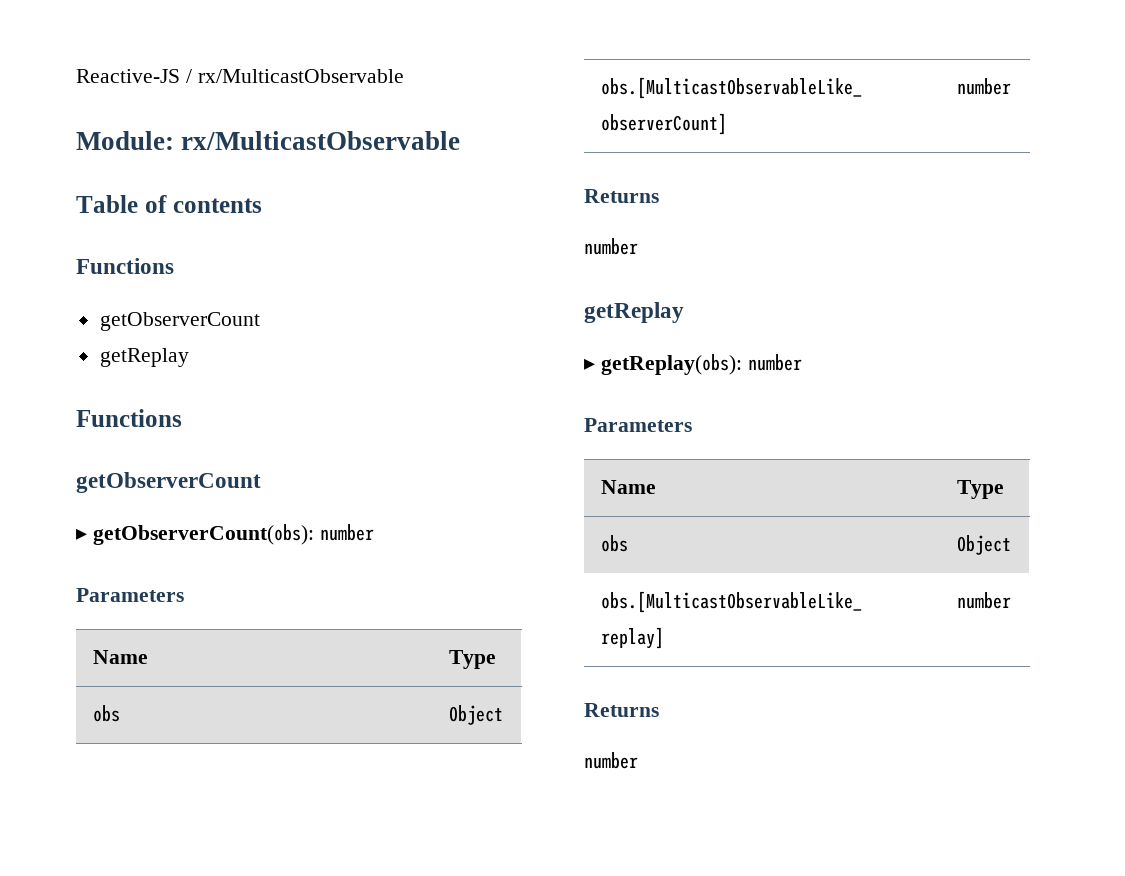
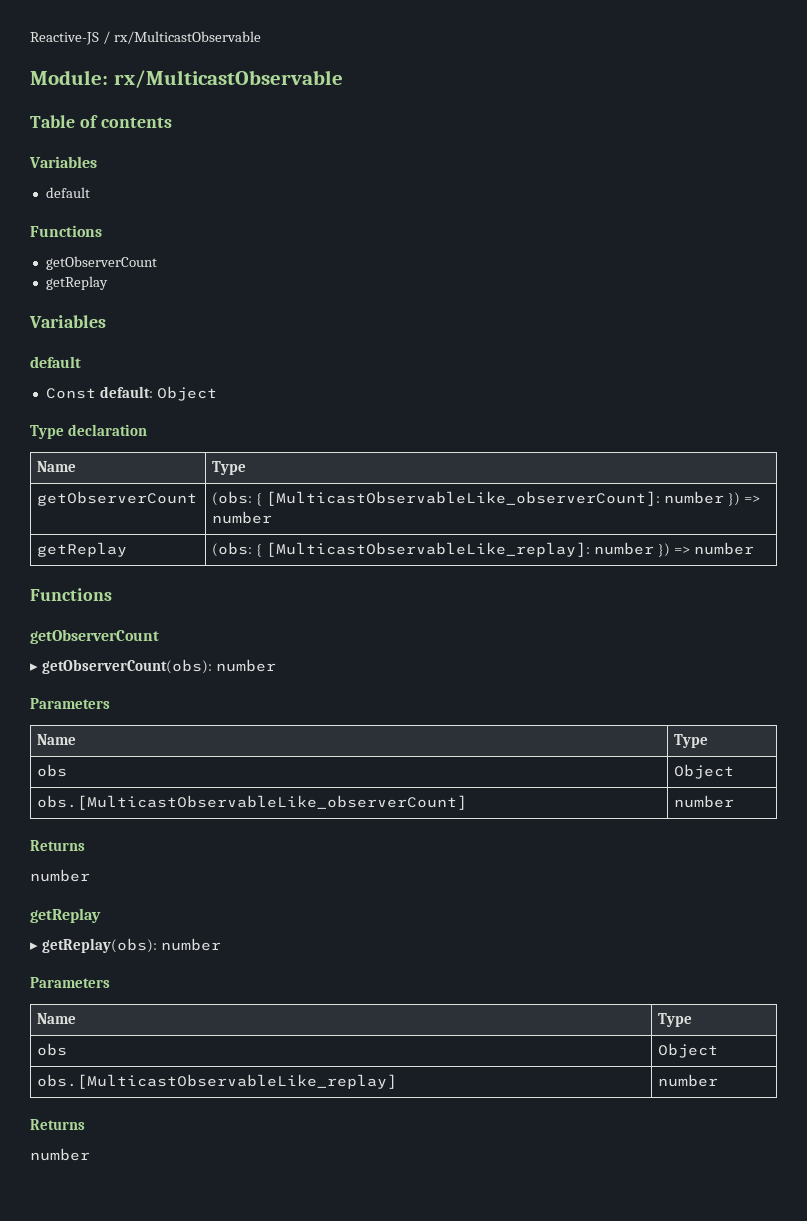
(262, 205) none -> [29,156,97,168] [45,187,90,198] // Variables // default
(189, 357) none -> [29,315,106,328] [30,356,81,368] [45,386,217,401] [30,424,147,439] [37,461,77,472] [212,461,247,475] [37,491,198,506] [212,491,760,506] [212,511,273,524] [37,542,128,557] [212,542,754,557] // Variables // default // Const default: Object // Type declaration // Name | Type // getObserverCount | (obs: { [MulticastObservableLike_observerCount]: number }) => number // getReplay | (obs: { [MulticastObservableLike_replay]: number }) => number

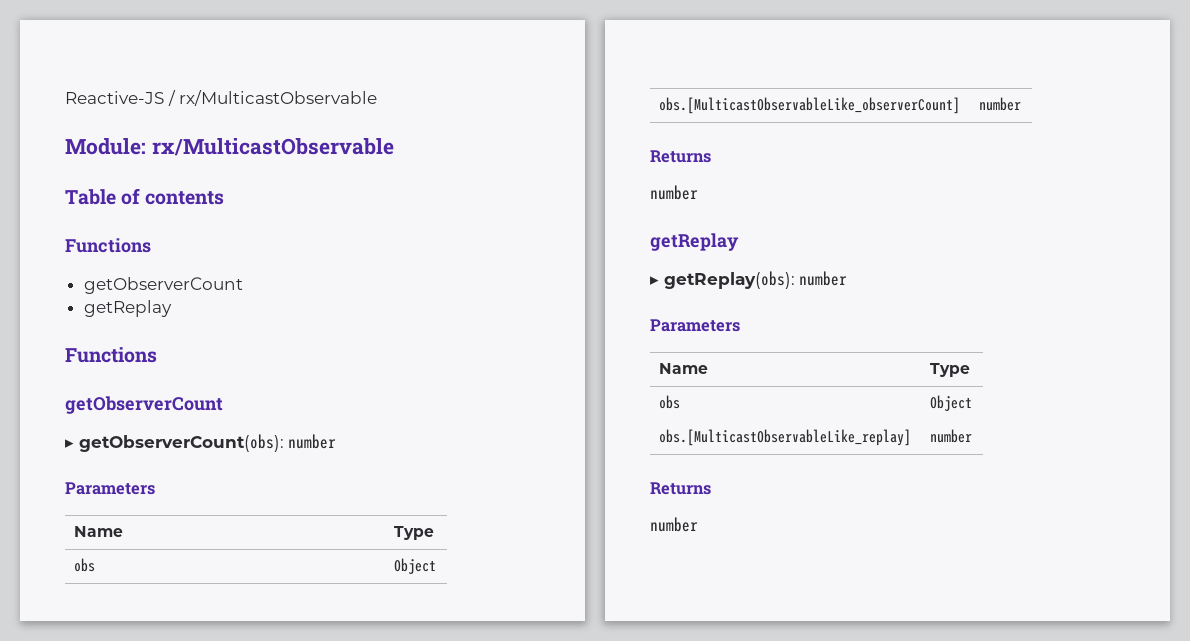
[29,156,97,168] [45,187,90,198] // Variables // default -> (224, 198) none
[29,315,106,328] [30,356,81,368] [45,386,217,401] [30,424,147,439] [37,461,77,472] [212,461,247,475] [37,491,198,506] [212,491,760,506] [212,511,273,524] [37,542,128,557] [212,542,754,557] // Variables // default // Const default: Object // Type declaration // Name | Type // getObserverCount | (obs: { [MulticastObservableLike_observerCount]: number }) => number // getReplay | (obs: { [MulticastObservableLike_replay]: number }) => number -> (172, 308) none

